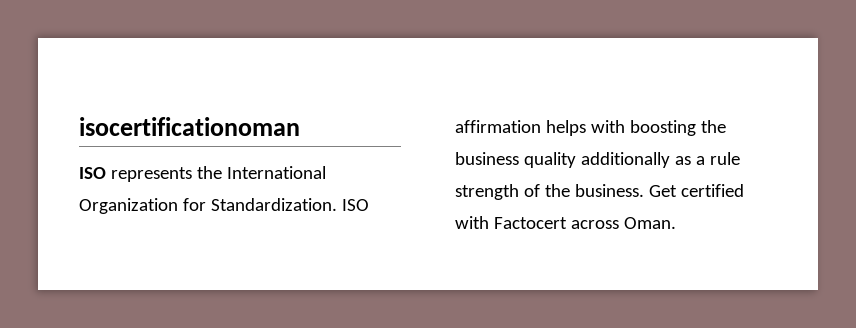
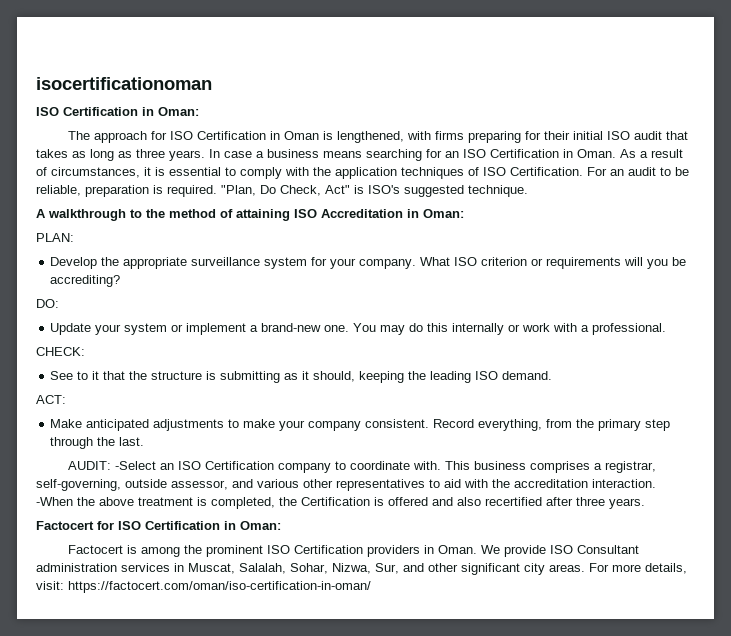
[110,166,326,182] [79,198,369,214] [455,120,726,136] [455,152,740,168] [455,184,744,200] [455,216,676,229] represents the International Organization for Standardization. ISO affirmation helps with boosting the business quality additionally as a rule strength of the business. Get certified with Factocert across Oman. -> [63,107,199,116] [67,131,688,143] [36,149,683,161] [36,167,689,179] [36,185,528,197] [36,209,464,221] [36,233,74,242] [50,257,687,269] [50,275,121,287] [36,299,59,308] [50,323,667,335] [36,347,85,356] [50,371,553,383] [36,395,66,404] [50,419,671,431] [50,437,145,449] [67,461,656,473] [36,479,656,491] [36,497,645,509] [36,521,281,530] [67,545,639,557] [36,563,687,575] [36,581,371,593] Certification in Oman: // The approach for ISO Certification in Oman is lengthened, with firms preparing for their initial ISO audit that takes as long as three years. In case a business means searching for an ISO Certification in Oman. As a result of circumstances, it is essential to comply with the application techniques of ISO Certification. For an audit to be reliable, preparation is required. "Plan, Do Check, Act" is ISO's suggested technique. // A walkthrough to the method of attaining ISO Accreditation in Oman: // PLAN: // Develop the appropriate surveillance system for your company. What ISO criterion or requirements will you be accrediting? // DO: // Update your system or implement a brand-new one. You may do this internally or work with a professional. // CHECK: // See to it that the structure is submitting as it should, keeping the leading ISO demand. // ACT: // Make anticipated adjustments to make your company consistent. Record everything, from the primary step through the last. // AUDIT: -Select an ISO Certification company to coordinate with. This business comprises a registrar, self-governing, outside assessor, and various other representatives to aid with the accreditation interaction. -When the above treatment is completed, the Certification is offered and also recertified after three years. // Factocert for ISO Certification in Oman: // Factocert is among the prominent ISO Certification providers in Oman. We provide ISO Consultant administration services in Muscat, Salalah, Sohar, Nizwa, Sur, and other significant city areas. For more details, visit: https://factocert.com/oman/iso-certification-in-oman/

